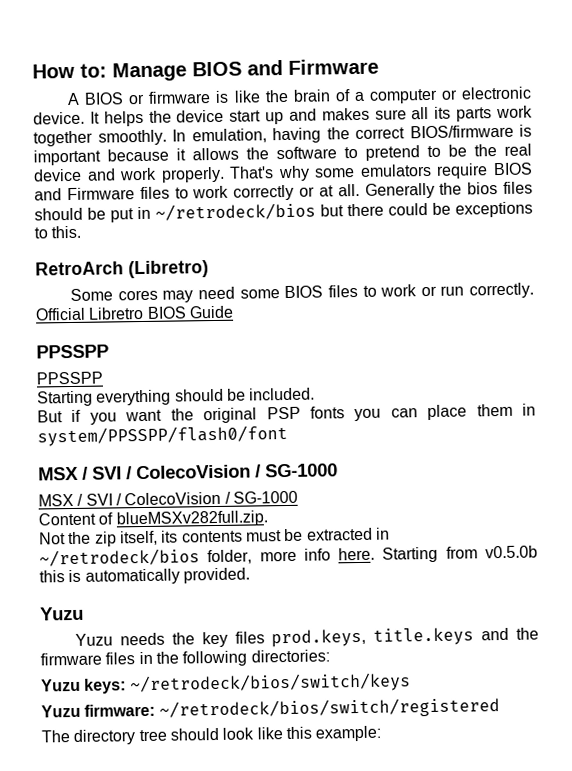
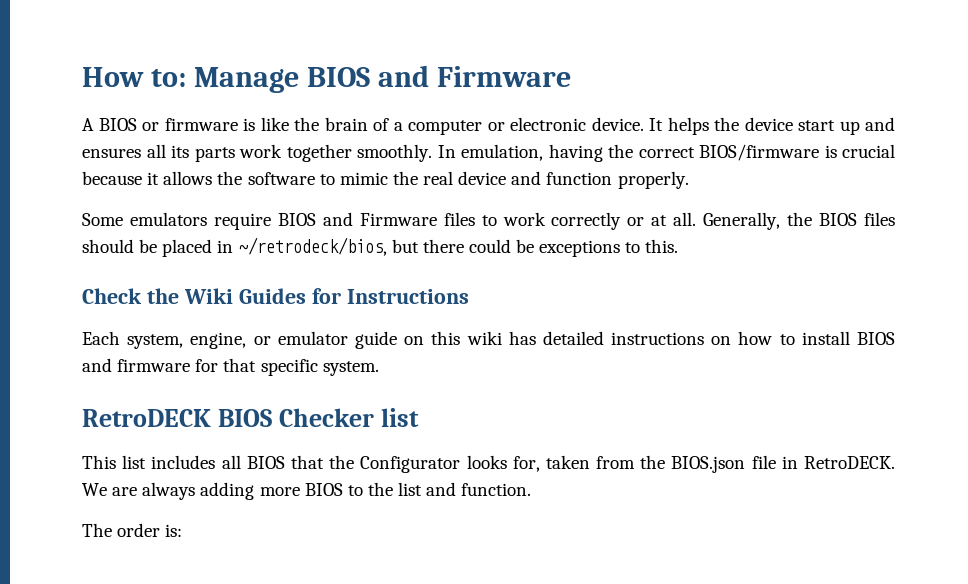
[321,107,407,121] makes sure -> [82,148,141,158] ensures
[33,149,101,166] important -> [842,144,895,158] crucial
[365,144,467,161] pretend to be -> [339,172,388,185] mimic
[119,167,158,181] work -> [546,172,613,185] function
[229,165,356,182] That's why some -> [82,213,123,226] // Some
[364,181,533,199] [34,202,316,223] Generally the bios files should be put in ~/retrodeck/bios -> [703,212,895,230] [82,237,387,257] Generally, the BIOS files should be placed in ~/retrodeck/bios,
[35,260,209,279] [70,282,534,303] [35,305,234,321] [36,344,109,359] [36,371,103,385] [37,387,316,407] [37,403,537,425] [37,424,288,447] [38,463,338,481] [38,490,298,507] [38,510,268,528] [39,527,390,547] [39,545,538,567] [39,567,250,585] [40,606,84,621] [75,627,539,648] [40,649,330,667] [41,672,411,695] [41,697,500,720] [41,725,382,745] RetroArch (Libretro) // Some cores may need some BIOS files to work or run correctly. Official Libretro BIOS Guide // PPSSPP // PPSSPP // Starting everything should be included. // But if you want the original PSP fonts you can place them in system/PPSSPP/flash0/font // MSX / SVI / ColecoVision / SG-1000 // MSX / SVI / ColecoVision / SG-1000 // Content of blueMSXv282full.zip. // Not the zip itself, its contents must be extracted in ~/retrodeck/bios folder, more info here. Starting from v0.5.0b this is automatically provided. // Yuzu // Yuzu needs the key files prod.keys, title.keys and the firmware files in the following directories: // Yuzu keys: ~/retrodeck/bios/switch/keys // Yuzu firmware: ~/retrodeck/bios/switch/registered // The directory tree should look like this example: -> [82,288,469,304] [82,331,895,349] [82,358,379,376] [82,408,419,427] [82,455,895,473] [82,482,532,500] [82,523,183,537] Check the Wiki Guides for Instructions // Each system, engine, or emulator guide on this wiki has detailed instructions on how to install BIOS and firmware for that specific system. // RetroDECK BIOS Checker list // This list includes all BIOS that the Configurator looks for, taken from the BIOS.json file in RetroDECK. We are always adding more BIOS to the list and function. // The order is:

